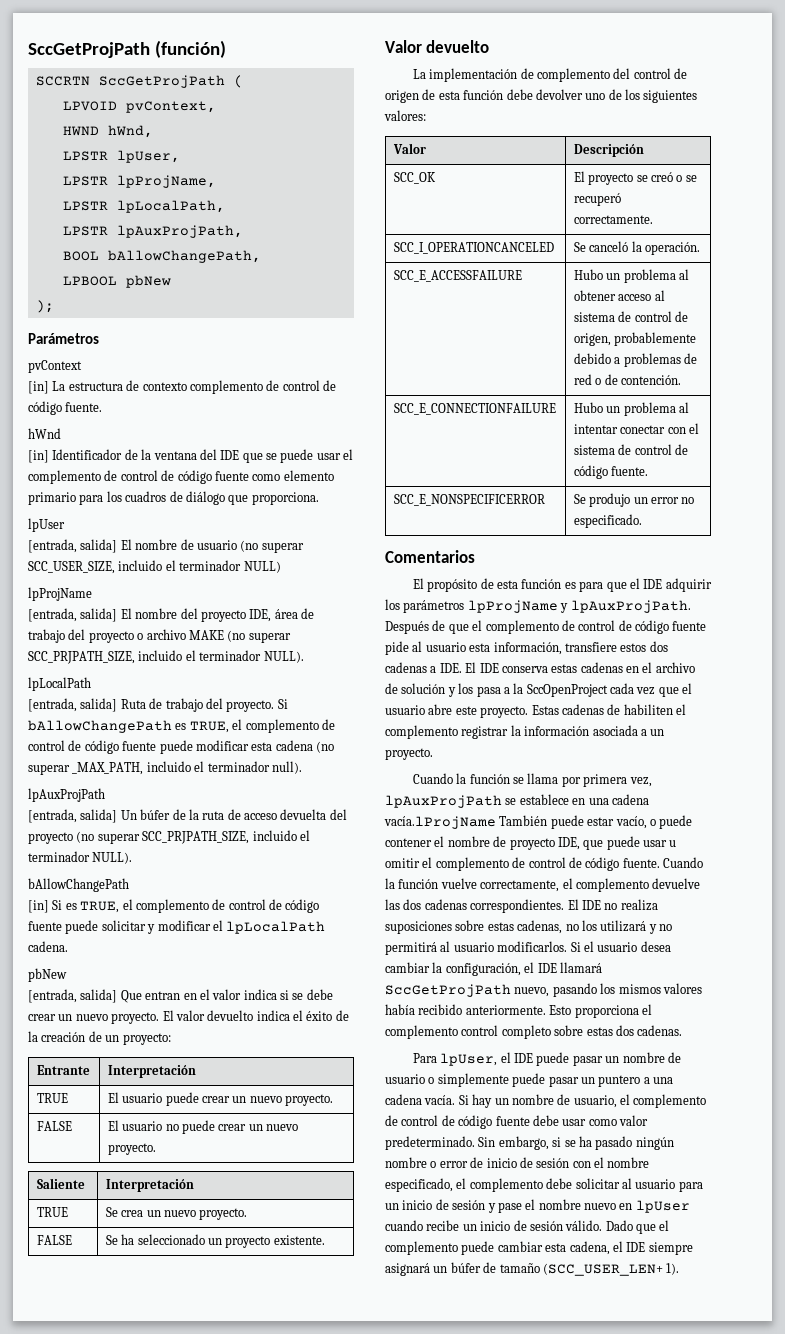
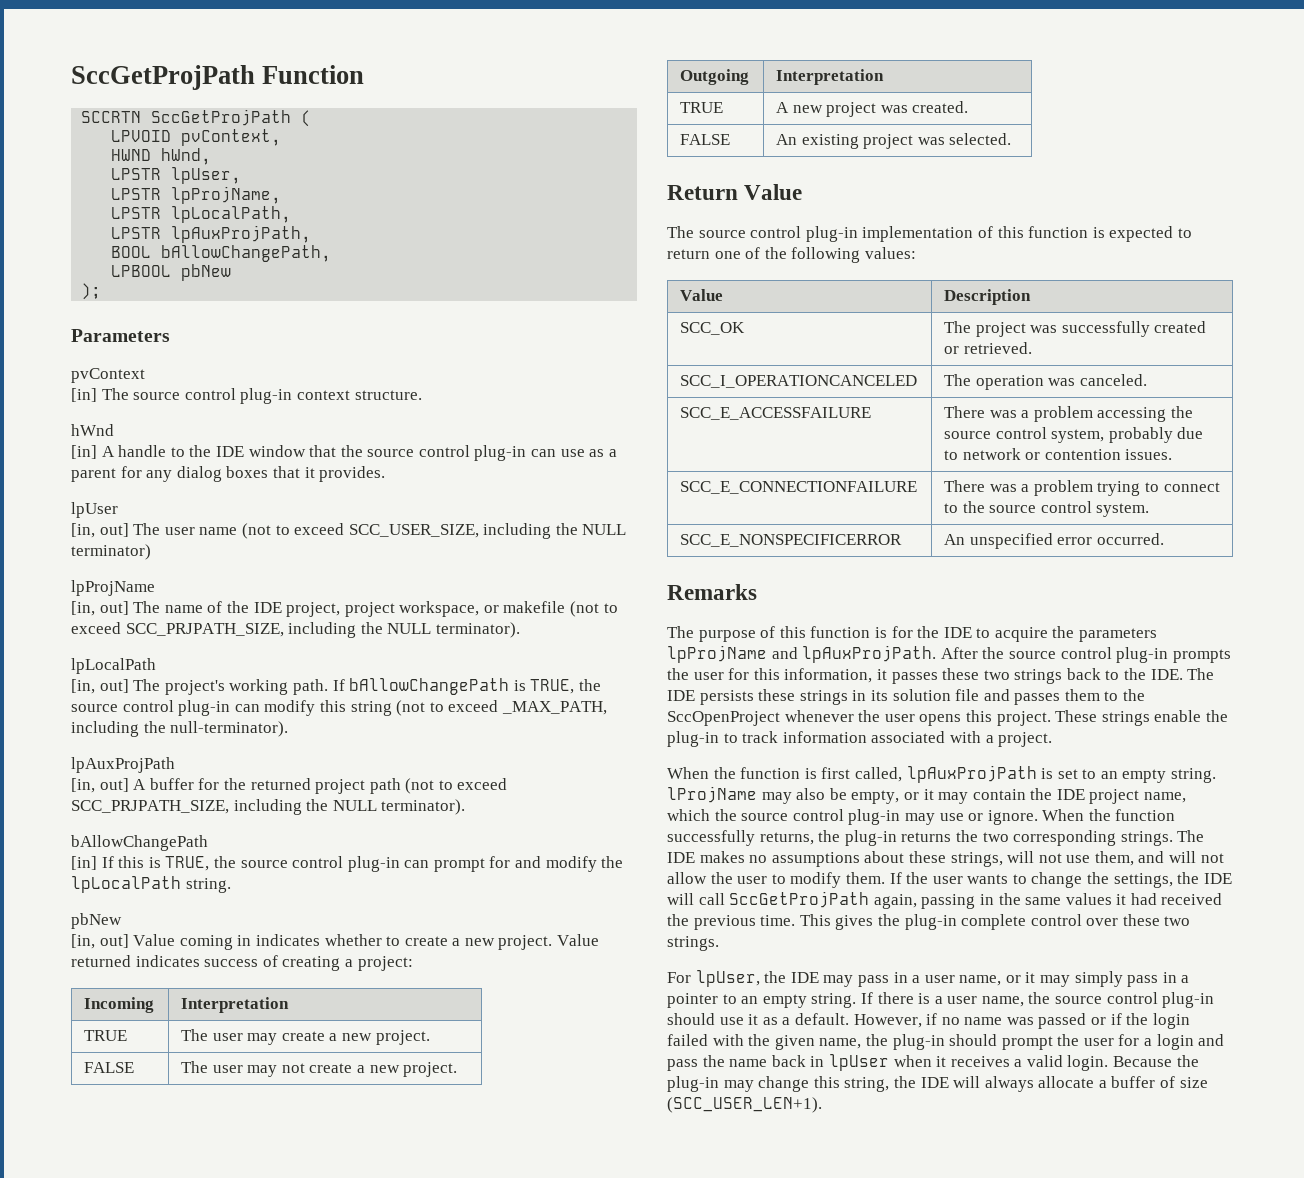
[28,40,226,58] SccGetProjPath (función) -> [71,65,365,90] SccGetProjPath Function
[28,333,99,344] Parámetros -> [71,329,170,342] Parameters
[52,380,336,394] [28,401,103,415] [28,428,61,439] [28,449,354,463] [28,470,334,484] [28,491,319,505] [28,518,65,532] [28,539,304,553] [28,560,281,574] [28,587,92,601] [28,608,314,622] [28,629,291,643] [28,650,304,664] [28,677,91,691] [28,698,288,712] [28,719,335,733] [28,740,334,754] [28,761,302,775] [28,788,105,802] [28,809,347,823] [28,830,310,844] [28,851,133,864] [28,878,129,892] [28,899,320,913] [28,920,326,934] [28,941,68,952] [28,968,67,982] [28,989,333,1003] [28,1010,349,1024] [28,1031,171,1045] [36,1065,90,1075] [107,1065,196,1078] [36,1093,68,1103] [107,1092,334,1106] [36,1121,72,1131] [107,1120,299,1134] [107,1143,156,1155] [36,1178,85,1189] [105,1179,194,1192] [36,1207,68,1217] [105,1207,248,1220] [36,1235,72,1245] [105,1234,325,1248] [385,40,490,53] [412,68,688,82] [385,89,698,103] [384,110,426,121] [392,143,426,154] [573,144,644,157] [393,172,436,184] [573,171,697,185] [573,193,621,206] [573,215,653,224] [393,242,554,254] [573,241,700,255] [393,270,522,282] [573,269,689,283] [573,290,665,301] [573,311,688,322] [573,332,697,346] [573,353,697,367] [573,374,681,385] [393,403,556,415] [573,402,689,416] [573,423,699,434] [573,444,688,455] [573,465,649,479] [393,494,545,506] [573,493,695,507] [573,514,642,528] [385,550,475,563] [412,578,712,592] [385,599,691,613] [385,620,707,634] [385,641,668,655] [385,662,695,673] [385,683,693,697] [385,704,686,718] [385,725,665,739] [385,748,433,760] [412,773,652,787] [385,794,649,808] [384,815,693,829] [385,836,677,850] [385,857,703,871] [385,878,701,892] [385,899,658,913] [385,920,672,934] [385,941,671,955] [385,962,602,976] [385,983,702,997] [385,1004,652,1018] [385,1025,683,1039] [412,1052,681,1066] [385,1073,673,1087] [385,1094,707,1108] [385,1115,648,1129] [385,1136,674,1150] [385,1157,650,1168] [385,1178,703,1192] [385,1199,690,1213] [385,1220,670,1234] [385,1241,693,1255] [385,1262,680,1276] La estructura de contexto complemento de control de código fuente. // hWnd // [in] Identificador de la ventana del IDE que se puede usar el complemento de control de código fuente como elemento primario para los cuadros de diálogo que proporciona. // lpUser // [entrada, salida] El nombre de usuario (no superar SCC_USER_SIZE, incluido el terminador NULL) // lpProjName // [entrada, salida] El nombre del proyecto IDE, área de trabajo del proyecto o archivo MAKE (no superar SCC_PRJPATH_SIZE, incluido el terminador NULL). // lpLocalPath // [entrada, salida] Ruta de trabajo del proyecto. Si bAllowChangePath es TRUE, el complemento de control de código fuente puede modificar esta cadena (no superar _MAX_PATH, incluido el terminador null). // lpAuxProjPath // [entrada, salida] Un búfer de la ruta de acceso devuelta del proyecto (no superar SCC_PRJPATH_SIZE, incluido el terminador NULL). // bAllowChangePath // [in] Si es TRUE, el complemento de control de código fuente puede solicitar y modificar el lpLocalPath cadena. // pbNew // [entrada, salida] Que entran en el valor indica si se debe crear un nuevo proyecto. El valor devuelto indica el éxito de la creación de un proyecto: // Entrante | Interpretación // TRUE | El usuario puede crear un nuevo proyecto. // FALSE | El usuario no puede crear un nuevo proyecto. // Saliente | Interpretación // TRUE | Se crea un nuevo proyecto. // FALSE | Se ha seleccionado un proyecto existente. // Valor devuelto // La implementación de complemento del control de origen de esta función debe devolver uno de los siguientes valores: // Valor | Descripción // SCC_OK | El proyecto se creó o se recuperó correctamente. // SCC_I_OPERATIONCANCELED | Se canceló la operación. // SCC_E_ACCESSFAILURE | Hubo un problema al obtener acceso al sistema de control de origen, probablemente debido a problemas de red o de contención. // SCC_E_CONNECTIONFAILURE | Hubo un problema al intentar conectar con el sistema de control de código fuente. // SCC_E_NONSPECIFICERROR | Se produjo un error no especificado. // Comentarios // El propósito de esta función es para que el IDE adquirir los parámetros lpProjName y lpAuxProjPath. Después de que el complemento de control de código fuente pide al usuario esta información, transfiere estos dos cadenas a IDE. El IDE conserva estas cadenas en el archivo de solución y los pasa a la SccOpenProject cada vez que el usuario abre este proyecto. Estas cadenas de habiliten el complemento registrar la información asociada a un proyecto. // Cuando la función se llama por primera vez, lpAuxProjPath se establece en una cadena vacía.lProjName También puede estar vacío, o puede contener el nombre de proyecto IDE, que puede usar u omitir el complemento de control de código fuente. Cuando la función vuelve correctamente, el complemento devuelve las dos cadenas correspondientes. El IDE no realiza suposiciones sobre estas cadenas, no los utilizará y no permitirá al usuario modificarlos. Si el usuario desea cambiar la configuración, el IDE llamará SccGetProjPath nuevo, pasando los mismos valores había recibido anteriormente. Esto proporciona el complemento control completo sobre estas dos cadenas. // Para lpUser, el IDE puede pasar un nombre de usuario o simplemente puede pasar un puntero a una cadena vacía. Si hay un nombre de usuario, el complemento de control de código fuente debe usar como valor predeterminado. Sin embargo, si se ha pasado ningún nombre o error de inicio de sesión con el nombre especificado, el complemento debe solicitar al usuario para un inicio de sesión y pase el nombre nuevo en lpUser cuando recibe un inicio de sesión válido. Dado que el complemento puede cambiar esta cadena, el IDE siempre asignará un búfer de tamaño (SCC_USER_LEN+ 1). -> [101,388,422,404] [71,424,114,436] [71,445,617,461] [71,466,386,482] [71,502,118,518] [71,523,627,539] [71,544,151,560] [71,580,155,596] [71,601,618,617] [71,622,520,638] [71,658,156,674] [71,678,601,695] [71,700,607,716] [71,721,289,737] [71,757,175,773] [71,778,508,794] [71,799,466,815] [71,835,208,851] [71,856,624,872] [71,876,231,893] [71,913,122,929] [71,934,600,950] [71,955,413,971] [84,997,155,1013] [181,997,290,1013] [84,1030,128,1041] [181,1029,430,1045] [84,1062,135,1073] [181,1061,458,1077] [680,69,750,85] [776,69,885,85] [680,102,724,113] [776,101,969,117] [680,134,731,145] [776,133,1012,149] [667,184,803,200] [667,226,1192,242] [667,247,916,263] [680,289,724,301] [944,289,1032,305] [680,322,746,335] [944,321,1207,337] [944,342,1032,354] [680,375,918,388] [944,374,1147,390] [680,407,872,420] [944,406,1194,422] [944,427,1204,443] [944,448,1173,460] [680,481,918,494] [944,480,1220,496] [944,501,1150,517] [680,534,903,547] [944,533,1164,549] [667,584,757,600] [667,626,1158,642] [667,645,1231,663] [667,668,1215,684] [667,689,1146,705] [667,710,1228,726] [667,731,1053,747] [667,765,1217,783] [667,786,1187,804] [667,809,1176,825] [667,830,1205,846] [667,851,1224,867] [667,872,1232,888] [667,891,1223,909] [667,914,1191,930] [667,936,719,951] [667,970,1190,987] [667,992,1215,1008] [667,1013,1190,1029] [667,1034,1225,1050] [667,1054,1199,1071] [667,1076,1208,1092] [667,1097,822,1113] The source control plug-in context structure. // hWnd // [in] A handle to the IDE window that the source control plug-in can use as a parent for any dialog boxes that it provides. // lpUser // [in, out] The user name (not to exceed SCC_USER_SIZE, including the NULL terminator) // lpProjName // [in, out] The name of the IDE project, project workspace, or makefile (not to exceed SCC_PRJPATH_SIZE, including the NULL terminator). // lpLocalPath // [in, out] The project's working path. If bAllowChangePath is TRUE, the source control plug-in can modify this string (not to exceed _MAX_PATH, including the null-terminator). // lpAuxProjPath // [in, out] A buffer for the returned project path (not to exceed SCC_PRJPATH_SIZE, including the NULL terminator). // bAllowChangePath // [in] If this is TRUE, the source control plug-in can prompt for and modify the lpLocalPath string. // pbNew // [in, out] Value coming in indicates whether to create a new project. Value returned indicates success of creating a project: // Incoming | Interpretation // TRUE | The user may create a new project. // FALSE | The user may not create a new project. // Outgoing | Interpretation // TRUE | A new project was created. // FALSE | An existing project was selected. // Return Value // The source control plug-in implementation of this function is expected to return one of the following values: // Value | Description // SCC_OK | The project was successfully created or retrieved. // SCC_I_OPERATIONCANCELED | The operation was canceled. // SCC_E_ACCESSFAILURE | There was a problem accessing the source control system, probably due to network or contention issues. // SCC_E_CONNECTIONFAILURE | There was a problem trying to connect to the source control system. // SCC_E_NONSPECIFICERROR | An unspecified error occurred. // Remarks // The purpose of this function is for the IDE to acquire the parameters lpProjName and lpAuxProjPath. After the source control plug-in prompts the user for this information, it passes these two strings back to the IDE. The IDE persists these strings in its solution file and passes them to the SccOpenProject whenever the user opens this project. These strings enable the plug-in to track information associated with a project. // When the function is first called, lpAuxProjPath is set to an empty string. lProjName may also be empty, or it may contain the IDE project name, which the source control plug-in may use or ignore. When the function successfully returns, the plug-in returns the two corresponding strings. The IDE makes no assumptions about these strings, will not use them, and will not allow the user to modify them. If the user wants to change the settings, the IDE will call SccGetProjPath again, passing in the same values it had received the previous time. This gives the plug-in complete control over these two strings. // For lpUser, the IDE may pass in a user name, or it may simply pass in a pointer to an empty string. If there is a user name, the source control plug-in should use it as a default. However, if no name was passed or if the login failed with the given name, the plug-in should prompt the user for a login and pass the name back in lpUser when it receives a valid login. Because the plug-in may change this string, the IDE will always allocate a buffer of size (SCC_USER_LEN+1).

